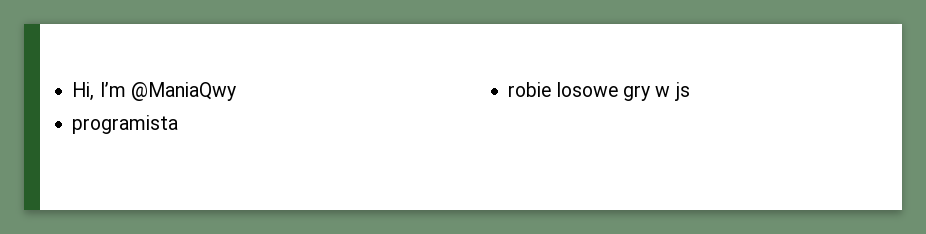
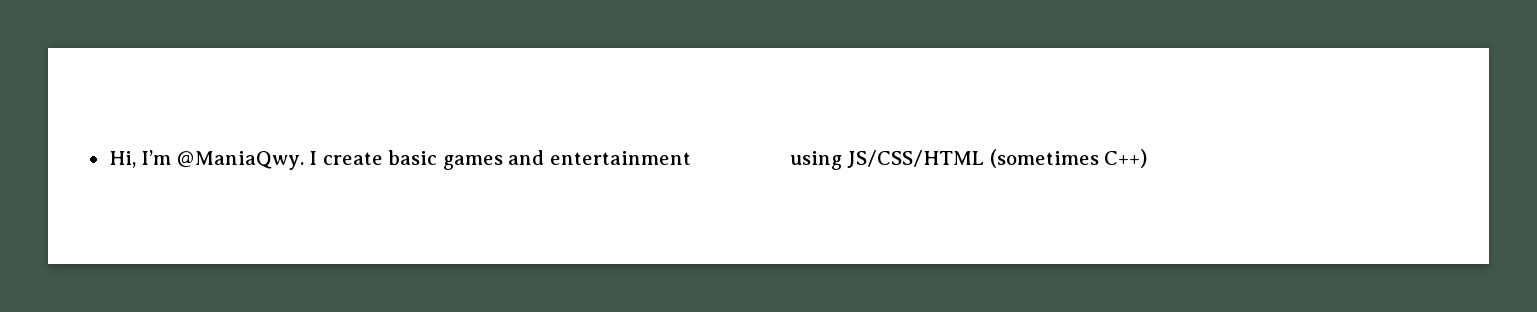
[130,82,236,101] [72,115,179,134] [508,82,690,101] @ManiaQwy // programista // robie losowe gry w js -> [176,149,1148,170] @ManiaQwy. I create basic games and entertainment using JS/CSS/HTML (sometimes C++)

